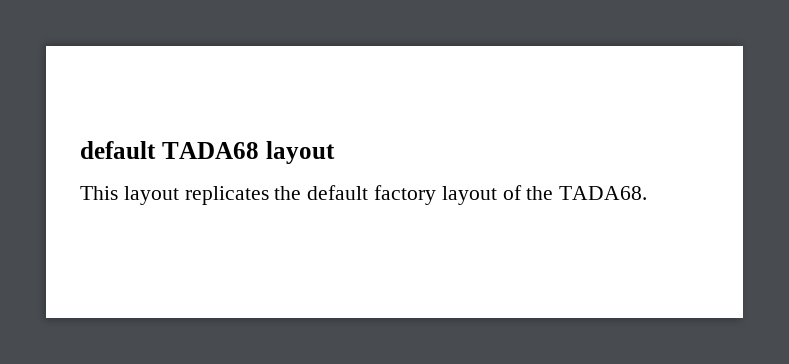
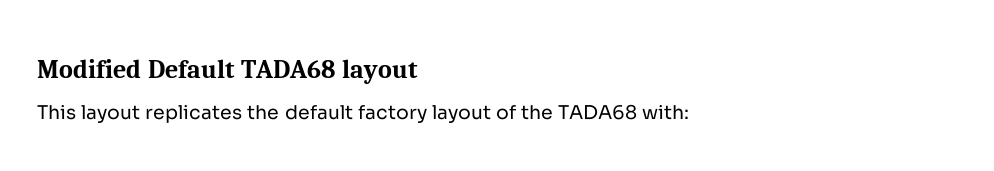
[80,141,156,159] default -> [37,59,235,78] Modified Default
[559,186,648,200] TADA68. -> [558,104,690,120] TADA68 with:

